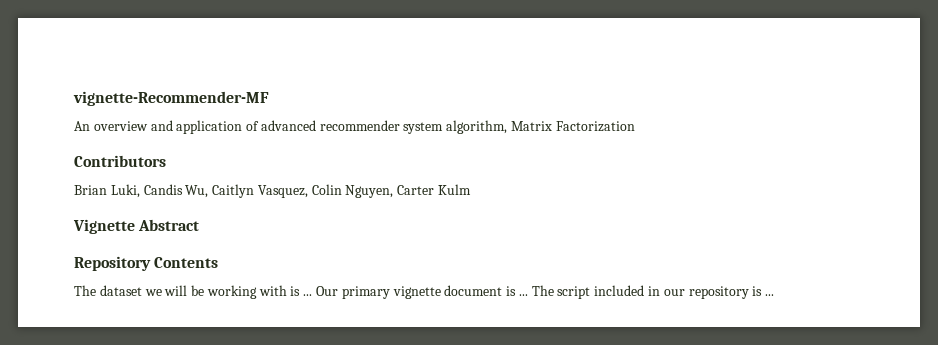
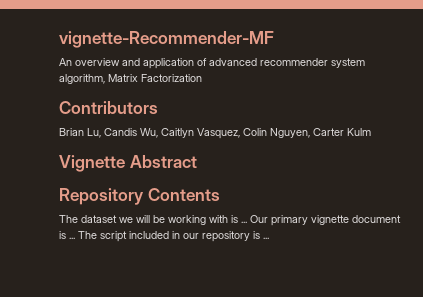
[110,184,140,198] Luki, -> [87,128,101,138] Lu,

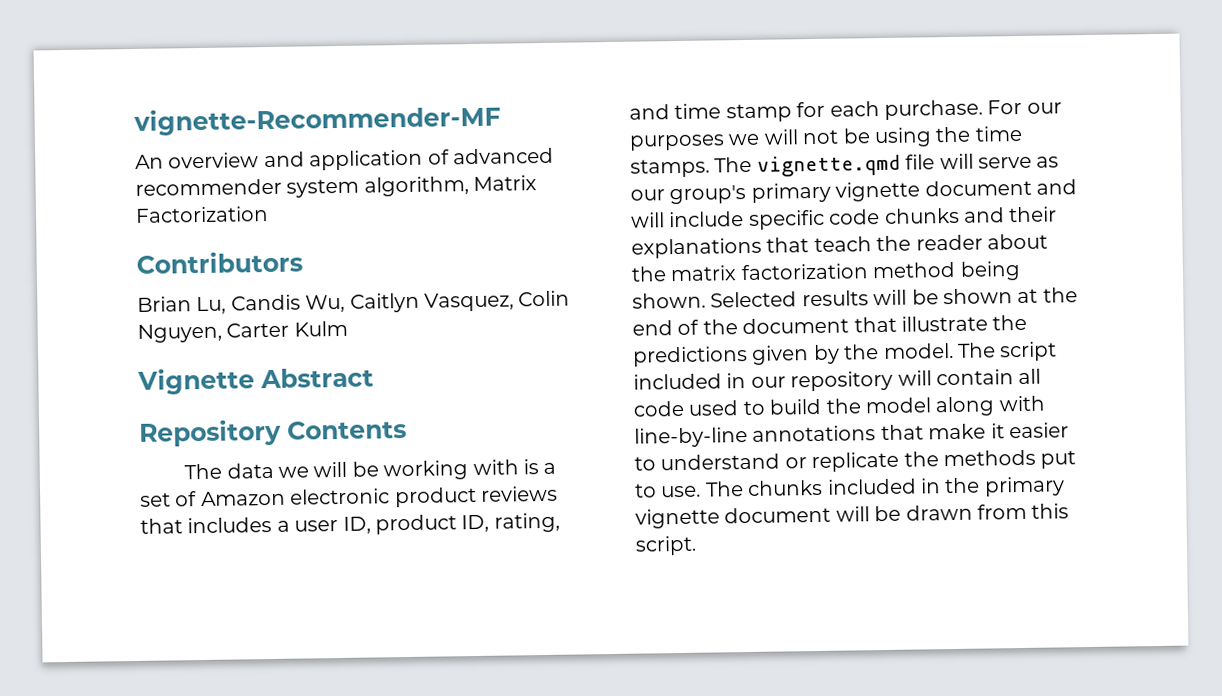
[81,215,117,223] dataset -> [226,462,274,479] data
[241,215,401,226] [59,231,75,239] ... Our primary vignette document is ... -> [543,462,557,474] [140,485,558,508] [140,512,560,535] [629,99,1062,123] [629,125,1023,151] [630,153,1060,178] [630,179,1077,205] [631,206,1058,230] [631,233,1048,259] [631,260,1021,282] [632,287,1078,309] [632,314,1028,336] [632,342,954,367] a set of Amazon electronic product reviews that includes a user ID, product ID, rating, and time stamp for each purchase. For our purposes we will not be using the time stamps. The vignette.qmd file will serve as our group's primary vignette document and will include specific code chunks and their explanations that teach the reader about the matrix factorization method being shown. Selected results will be shown at the end of the document that illustrate the predictions given by the model.
[253,231,269,239] is ... -> [897,368,1042,386] [633,395,1045,417] [634,422,1069,448] [634,449,1077,473] [634,476,1065,498] [635,503,1070,529] [635,535,697,556] will contain all code used to build the model along with line-by-line annotations that make it easier to understand or replicate the methods put to use. The chunks included in the primary vignette document will be drawn from this script.

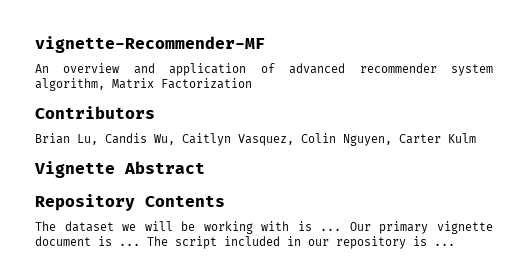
[226,462,274,479] data -> [64,221,114,232] dataset
[543,462,557,474] [140,485,558,508] [140,512,560,535] [629,99,1062,123] [629,125,1023,151] [630,153,1060,178] [630,179,1077,205] [631,206,1058,230] [631,233,1048,259] [631,260,1021,282] [632,287,1078,309] [632,314,1028,336] [632,342,954,367] a set of Amazon electronic product reviews that includes a user ID, product ID, rating, and time stamp for each purchase. For our purposes we will not be using the time stamps. The vignette.qmd file will serve as our group's primary vignette document and will include specific code chunks and their explanations that teach the reader about the matrix factorization method being shown. Selected results will be shown at the end of the document that illustrate the predictions given by the model. -> [320,221,493,234] [35,236,140,246] ... Our primary vignette document is ...
[897,368,1042,386] [633,395,1045,417] [634,422,1069,448] [634,449,1077,473] [634,476,1065,498] [635,503,1070,529] [635,535,697,556] will contain all code used to build the model along with line-by-line annotations that make it easier to understand or replicate the methods put to use. The chunks included in the primary vignette document will be drawn from this script. -> [413,236,455,246] is ...

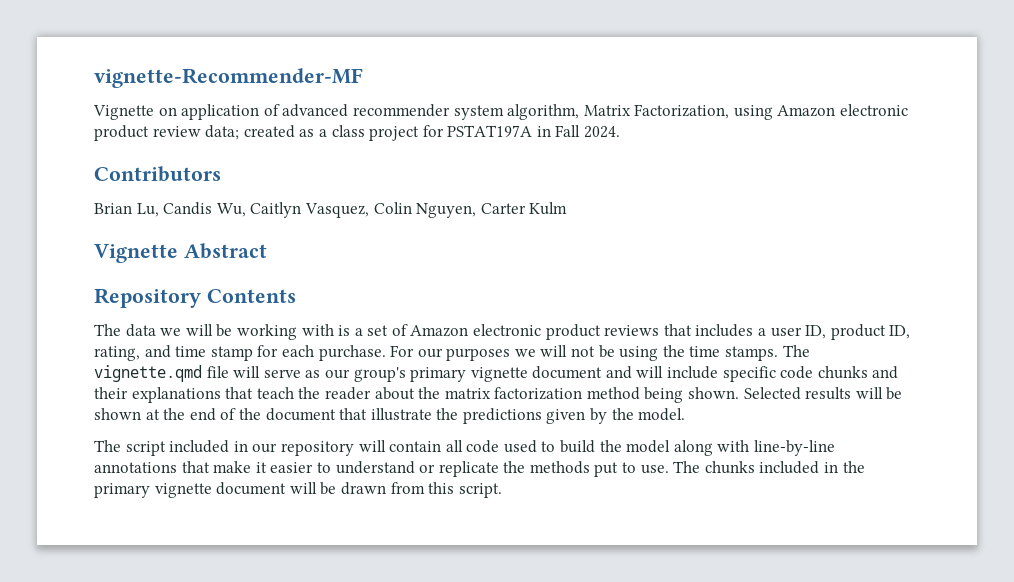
[35,63,155,74] An overview and -> [93,105,177,120] Vignette on
[161,78,252,89] Factorization -> [634,104,909,120] [94,125,621,141] Factorization, using Amazon electronic product review data; created as a class project for PSTAT197A in Fall 2024.
[64,221,114,232] dataset -> [125,324,156,337] data
[320,221,493,234] [35,236,140,246] ... Our primary vignette document is ... -> [354,324,911,340] [94,345,810,361] [94,365,899,382] [94,387,903,403] [94,408,686,424] a set of Amazon electronic product reviews that includes a user ID, product ID, rating, and time stamp for each purchase. For our purposes we will not be using the time stamps. The vignette.qmd file will serve as our group's primary vignette document and will include specific code chunks and their explanations that teach the reader about the matrix factorization method being shown. Selected results will be shown at the end of the document that illustrate the predictions given by the model. //
[413,236,455,246] is ... -> [358,440,836,456] [94,461,865,477] [94,482,502,498] will contain all code used to build the model along with line-by-line annotations that make it easier to understand or replicate the methods put to use. The chunks included in the primary vignette document will be drawn from this script.

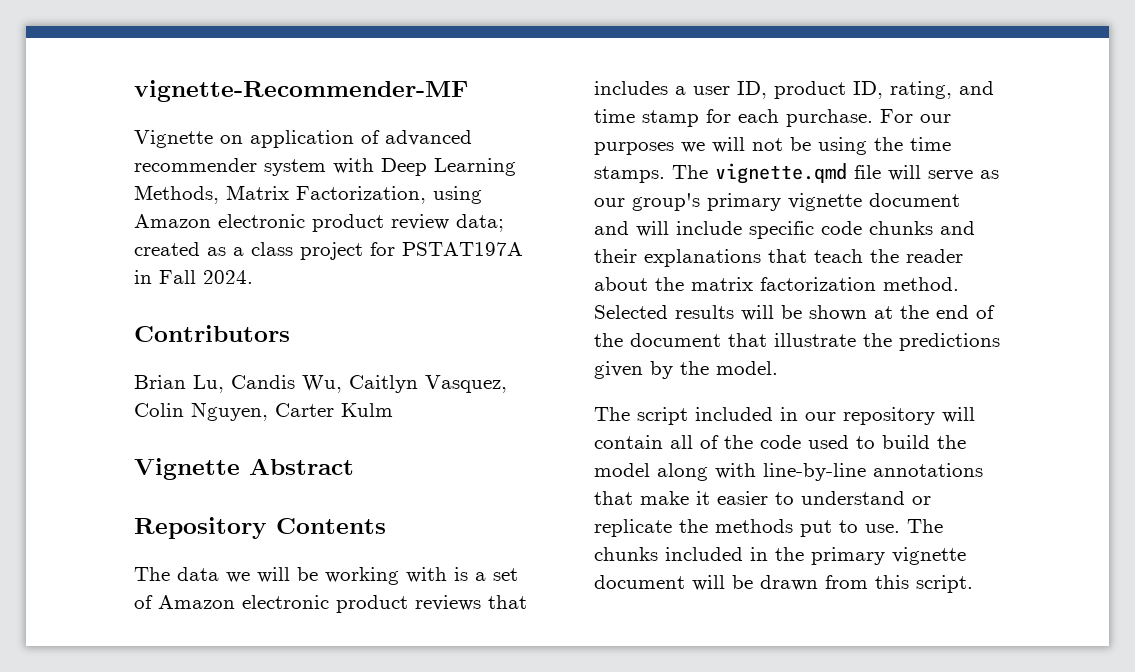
[507,104,580,120] algorithm, -> [333,158,516,176] [134,185,219,204] with Deep Learning Methods,
[586,387,740,403] method being shown. -> [883,277,959,291] method.
(463, 446) none -> [700,435,753,449] of the

